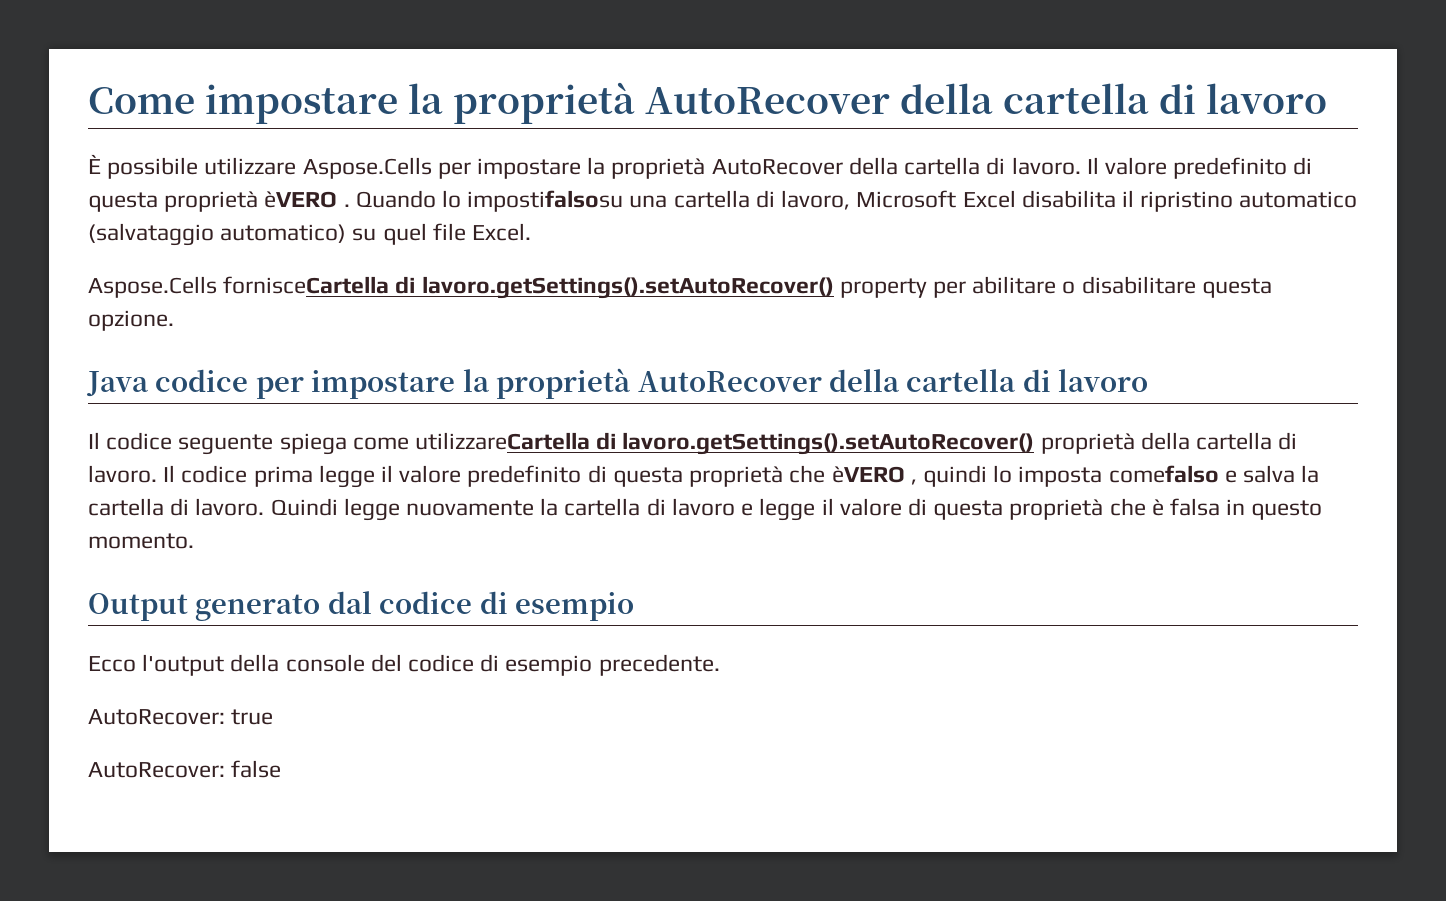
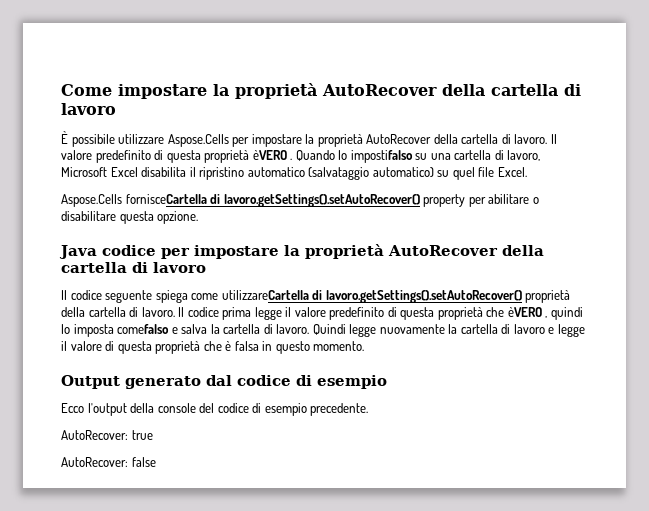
[467,190,624,212] impostifalsosu -> [350,150,428,163] impostifalso su

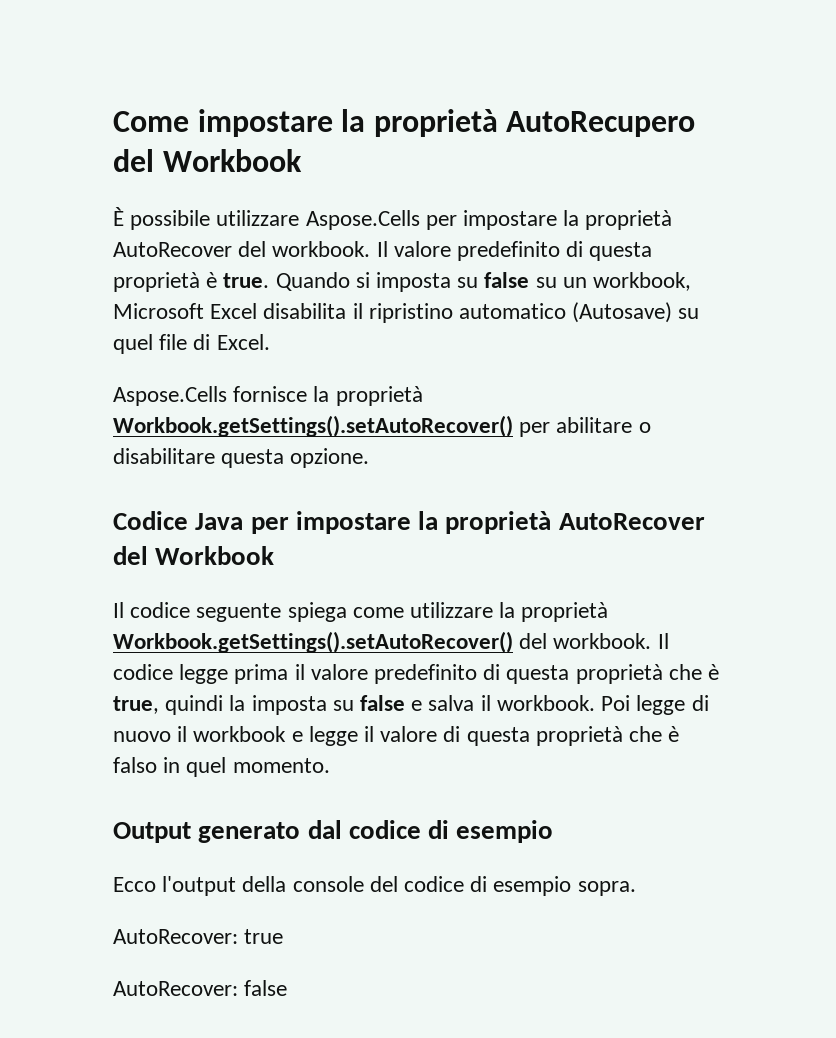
[322,84,581,96] [61,103,116,115] AutoRecover della cartella di lavoro -> [506,111,696,137] [113,149,302,172] AutoRecupero del Workbook
[433,134,548,144] della cartella di lavoro. -> [238,241,371,257] del workbook.
[252,150,541,163] èVERO . Quando lo impostifalso su una cartella di lavoro, -> [206,272,692,292] è true. Quando si imposta su false su un workbook,
[308,167,434,180] (salvataggio automatico) -> [572,302,673,323] (Autosave)
(495, 172) none -> [193,334,211,350] di
[125,194,466,207] fornisceCartella di lavoro.getSettings().setAutoRecover() property -> [233,386,423,406] [113,415,513,437] fornisce la proprietà Workbook.getSettings().setAutoRecover()
[59,244,544,259] [61,262,206,273] Java codice per impostare la proprietà AutoRecover della cartella di lavoro -> [113,511,705,534] [113,546,275,565] Codice Java per impostare la proprietà AutoRecover del Workbook
[221,290,571,303] [61,307,282,320] utilizzareCartella di lavoro.getSettings().setAutoRecover() proprietà della cartella di lavoro. Il codice prima legge -> [410,602,609,622] [113,631,669,653] [113,664,289,684] utilizzare la proprietà Workbook.getSettings().setAutoRecover() del workbook. Il codice legge prima
[507,307,583,320] [61,324,545,337] èVERO , quindi lo imposta comefalso e salva la cartella di lavoro. Quindi legge nuovamente la cartella di lavoro -> [708,664,720,680] [113,695,709,715] [113,726,287,742] è true, quindi la imposta su false e salva il workbook. Poi legge di nuovo il workbook
[234,341,310,354] falsa in questo -> [113,757,227,777] falso in quel
[310,403,369,416] precedente. -> [577,881,636,896] sopra.

